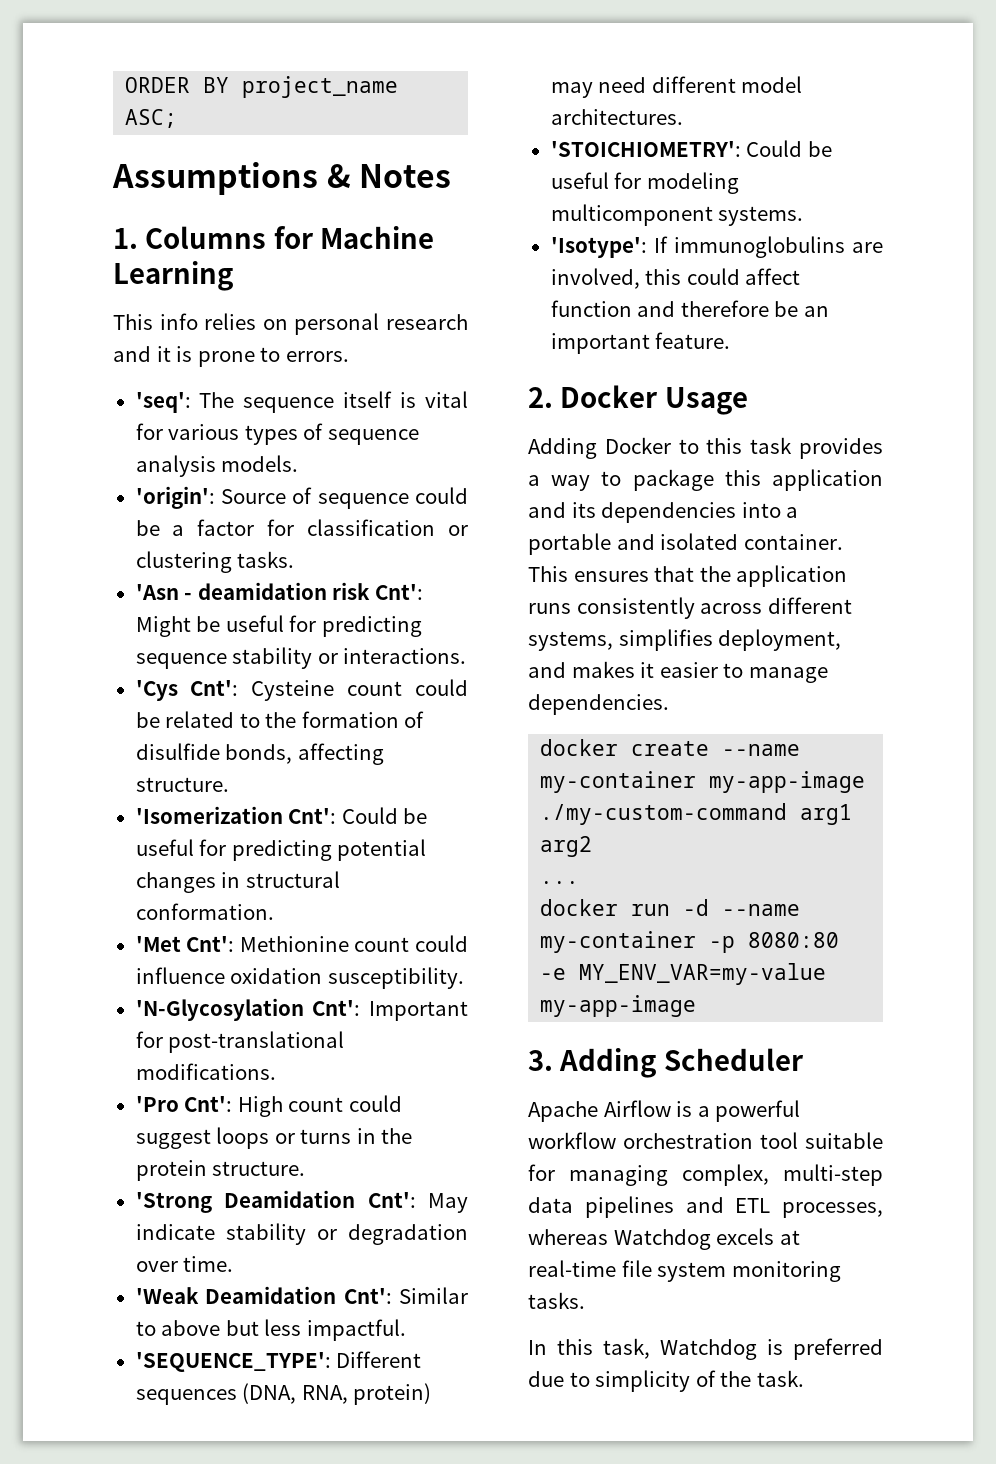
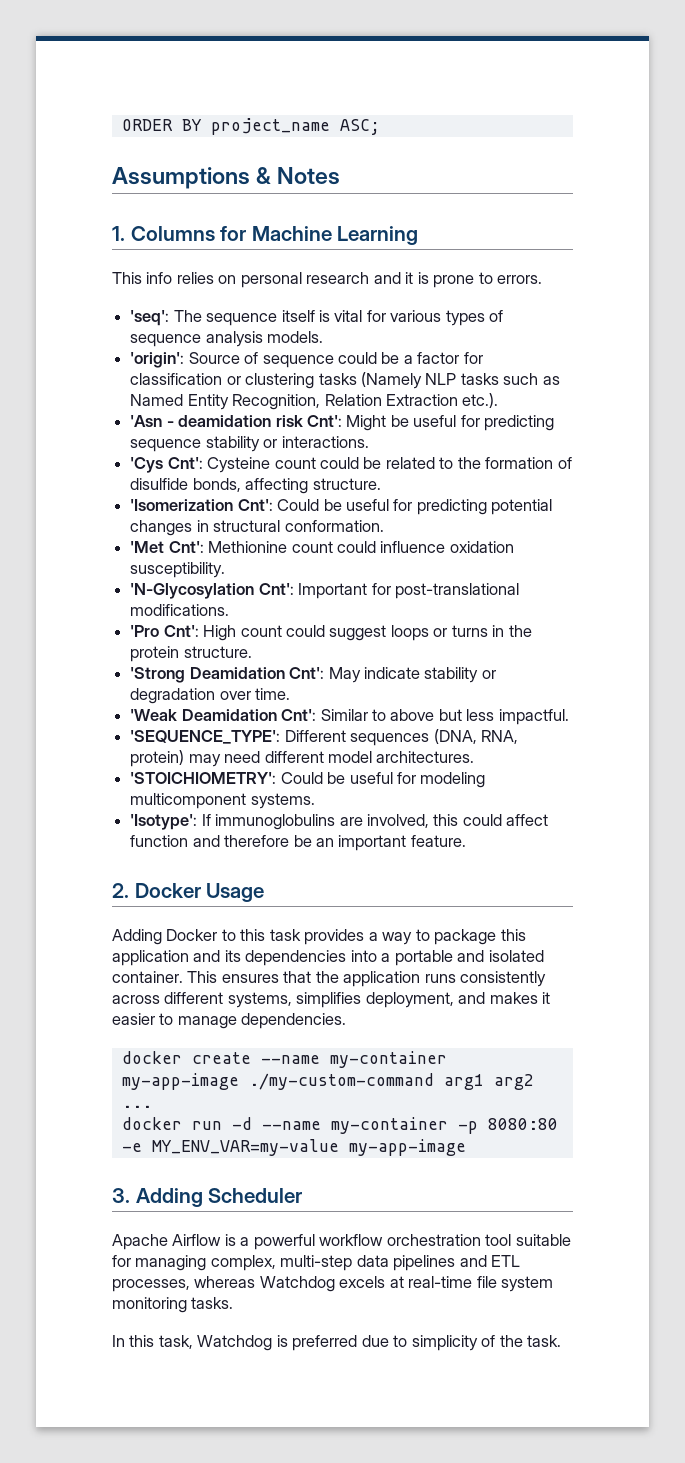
[237,551,295,568] tasks. -> [318,372,560,389] [130,393,499,410] tasks (Namely NLP tasks such as Named Entity Recognition, Relation Extraction etc.).

